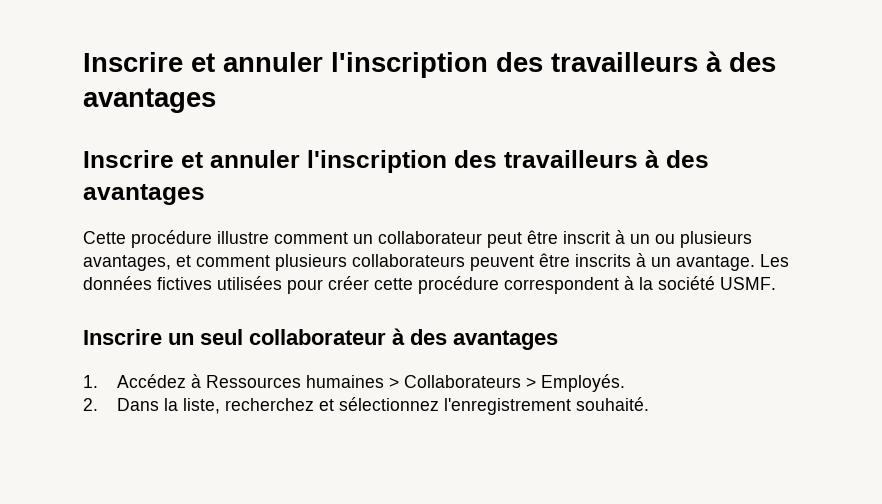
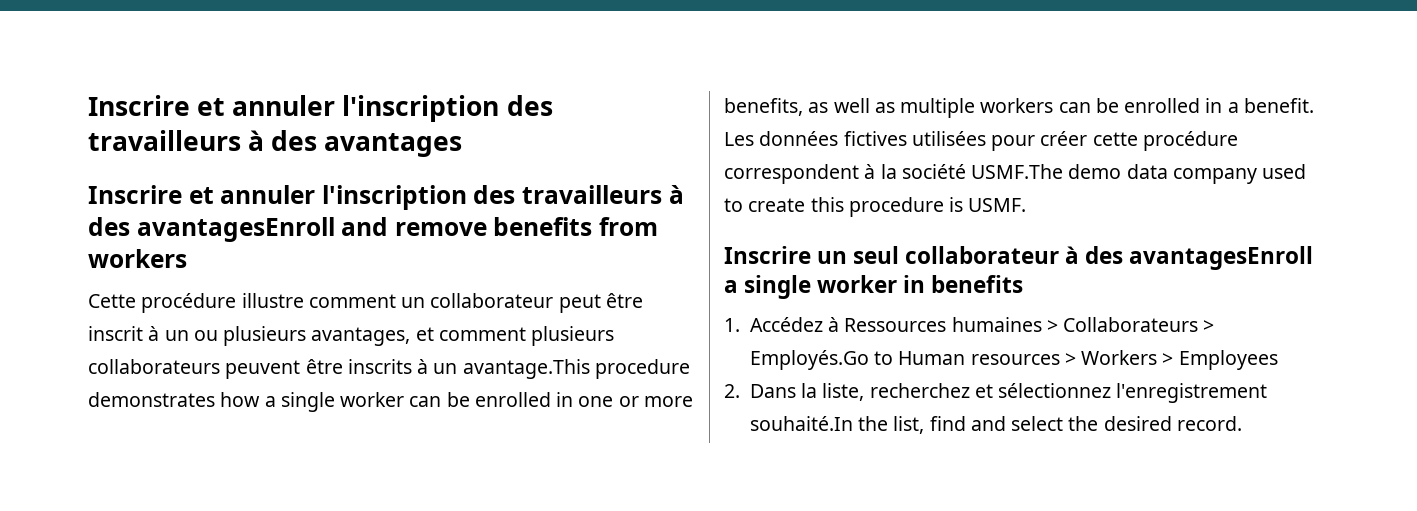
[83,184,205,205] avantages -> [136,217,659,242] [88,249,187,268] avantagesEnroll and remove benefits from workers
[676,255,755,271] avantage. -> [462,359,690,379] [88,392,693,412] [724,98,1314,118] avantage.This procedure demonstrates how a single worker can be enrolled in one or more benefits, as well as multiple workers can be enrolled in a benefit.
(715, 283) none -> [971,164,1307,184] [724,197,964,217] USMF.The demo data company used to create this procedure is
[453,330,558,350] avantages -> [1129,246,1314,270] [724,275,1024,299] avantagesEnroll a single worker in benefits
[541,374,626,392] Employés. -> [749,350,1278,370] Employés.Go to Human resources > Workers > Employees
[576,397,650,411] souhaité. -> [749,416,1242,434] souhaité.In the list, find and select the desired record.

